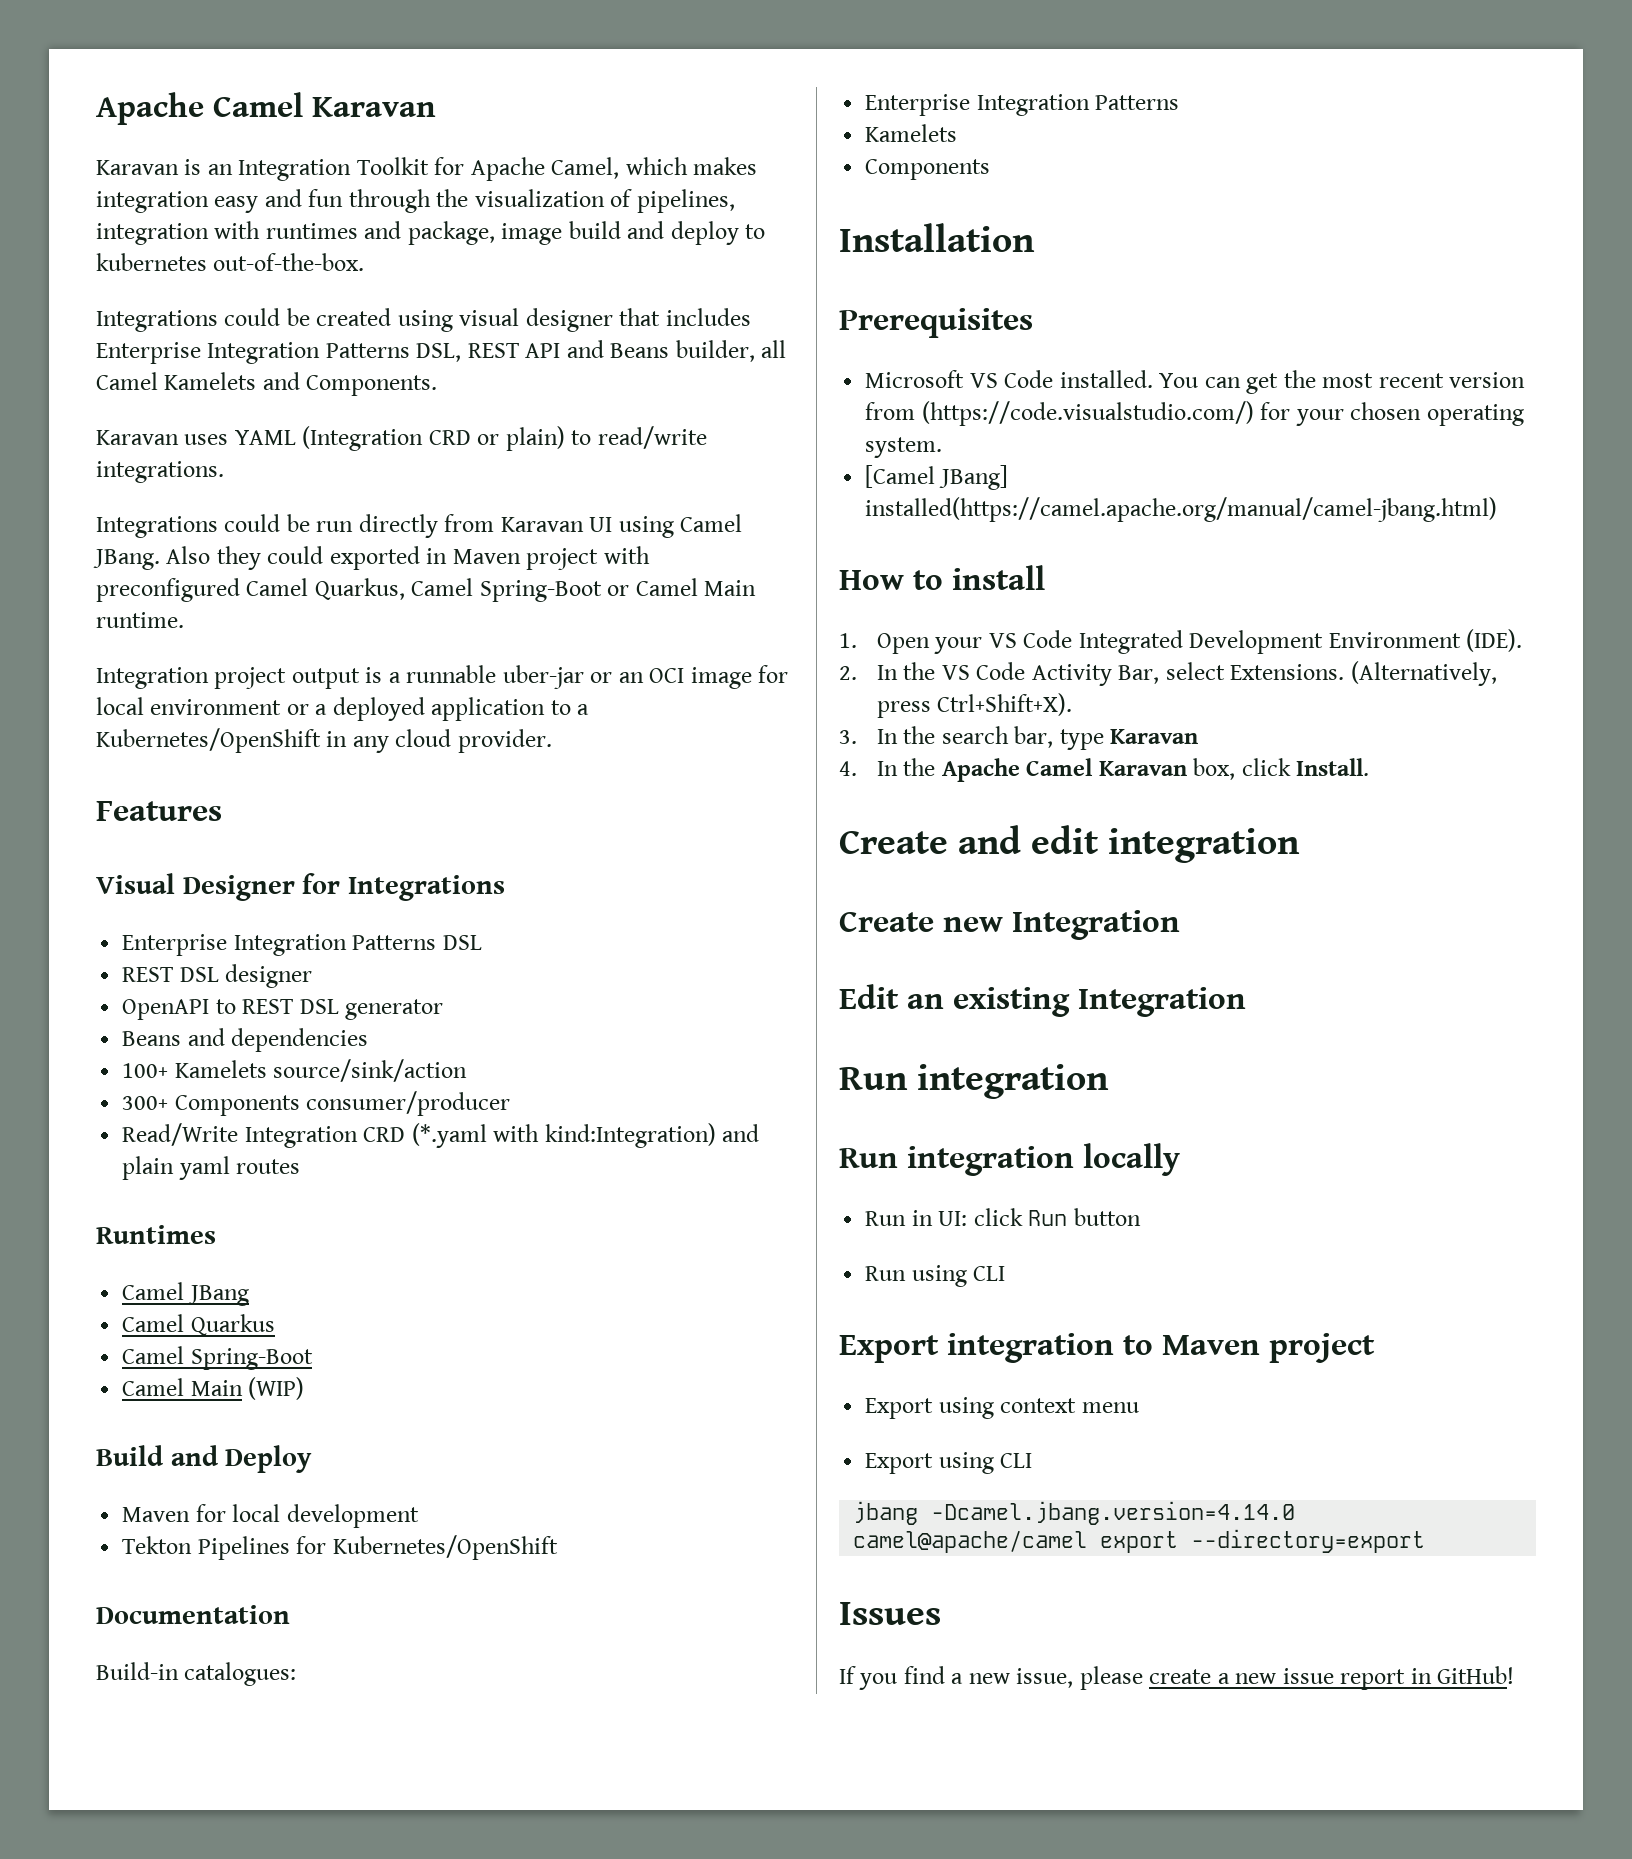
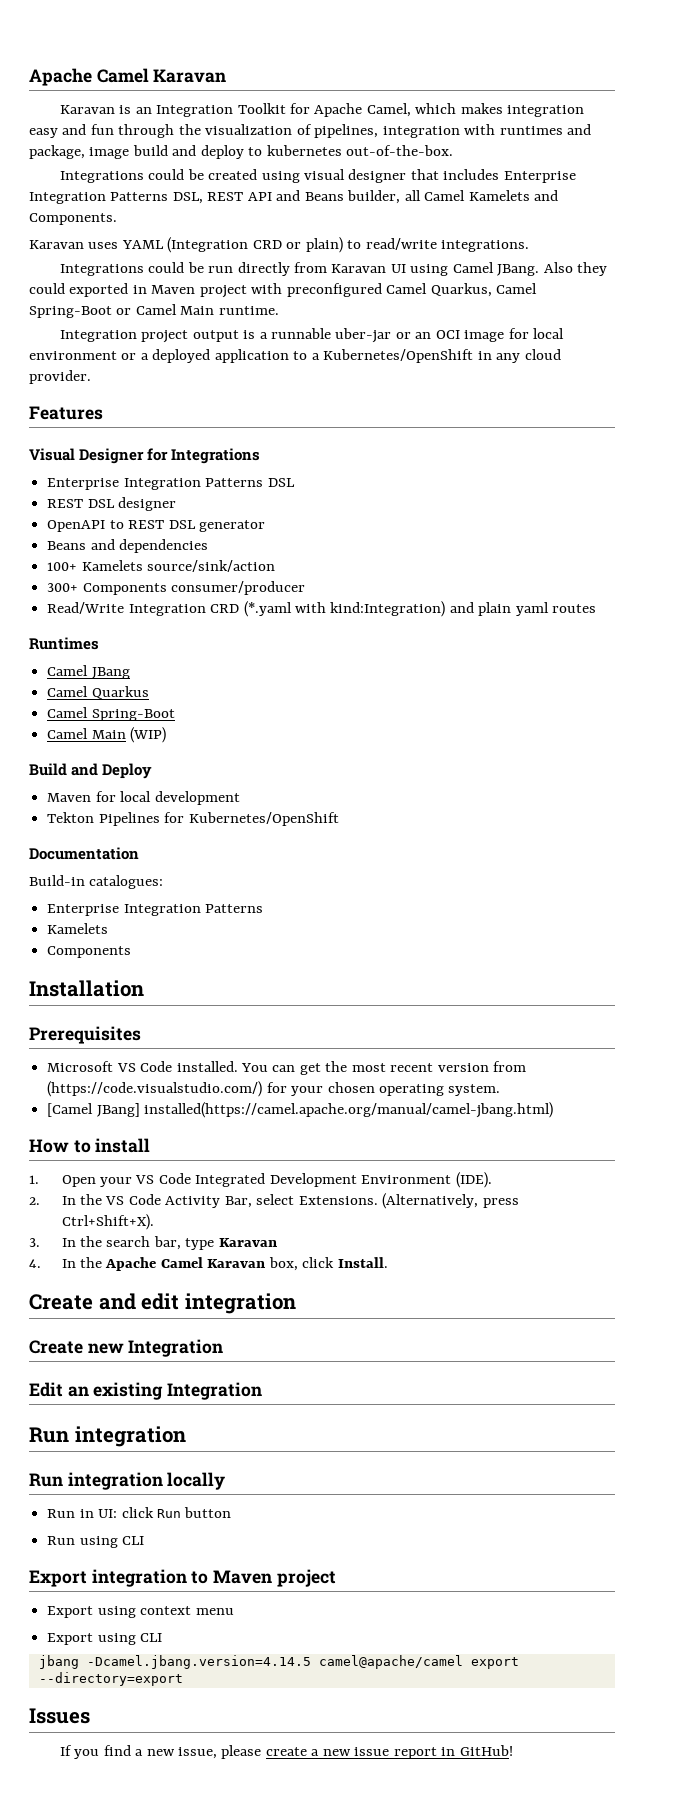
[931,1501,1296,1525] -Dcamel.jbang.version=4.14.0 -> [86,1655,311,1669] -Dcamel.jbang.version=4.14.5

